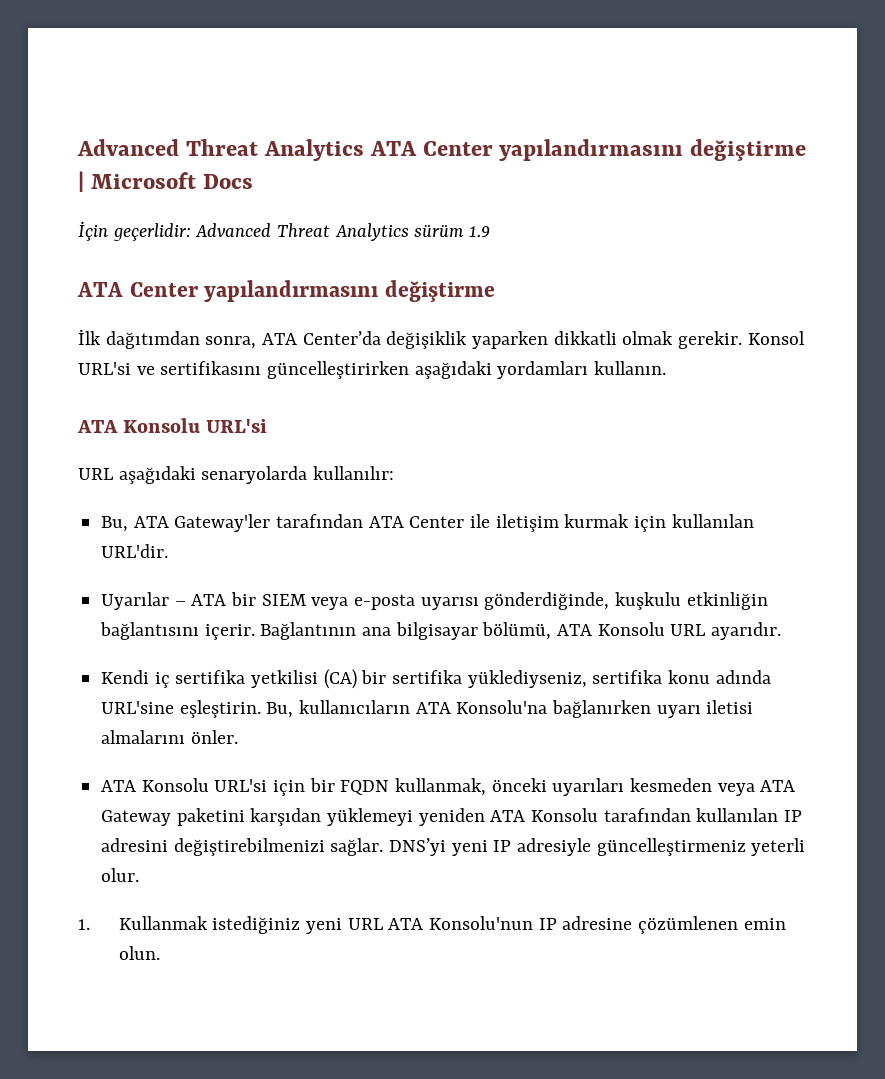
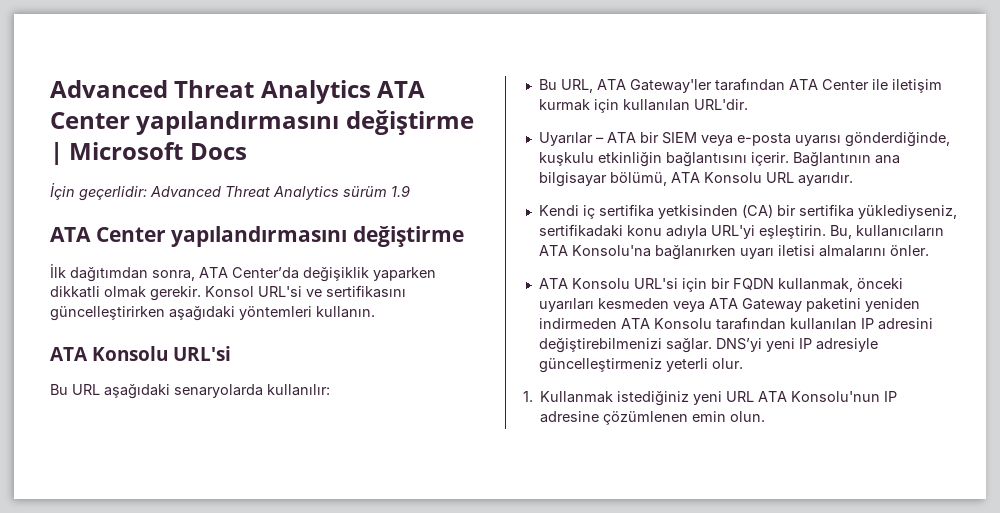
[497,361,589,379] yordamları -> [239,306,312,320] yöntemleri
(268, 426) none -> [50,384,68,395] Bu
[101,516,129,532] Bu, -> [538,79,593,93] Bu URL,
[251,670,319,688] yetkilisi -> [657,205,738,219] yetkisinden
[592,670,771,684] [101,701,175,714] sertifika konu adında URL'sine -> [538,224,755,239] sertifikadaki konu adıyla URL'yi
[250,808,485,826] karşıdan yüklemeyi yeniden -> [864,298,920,312] [538,318,617,329] yeniden indirmeden

